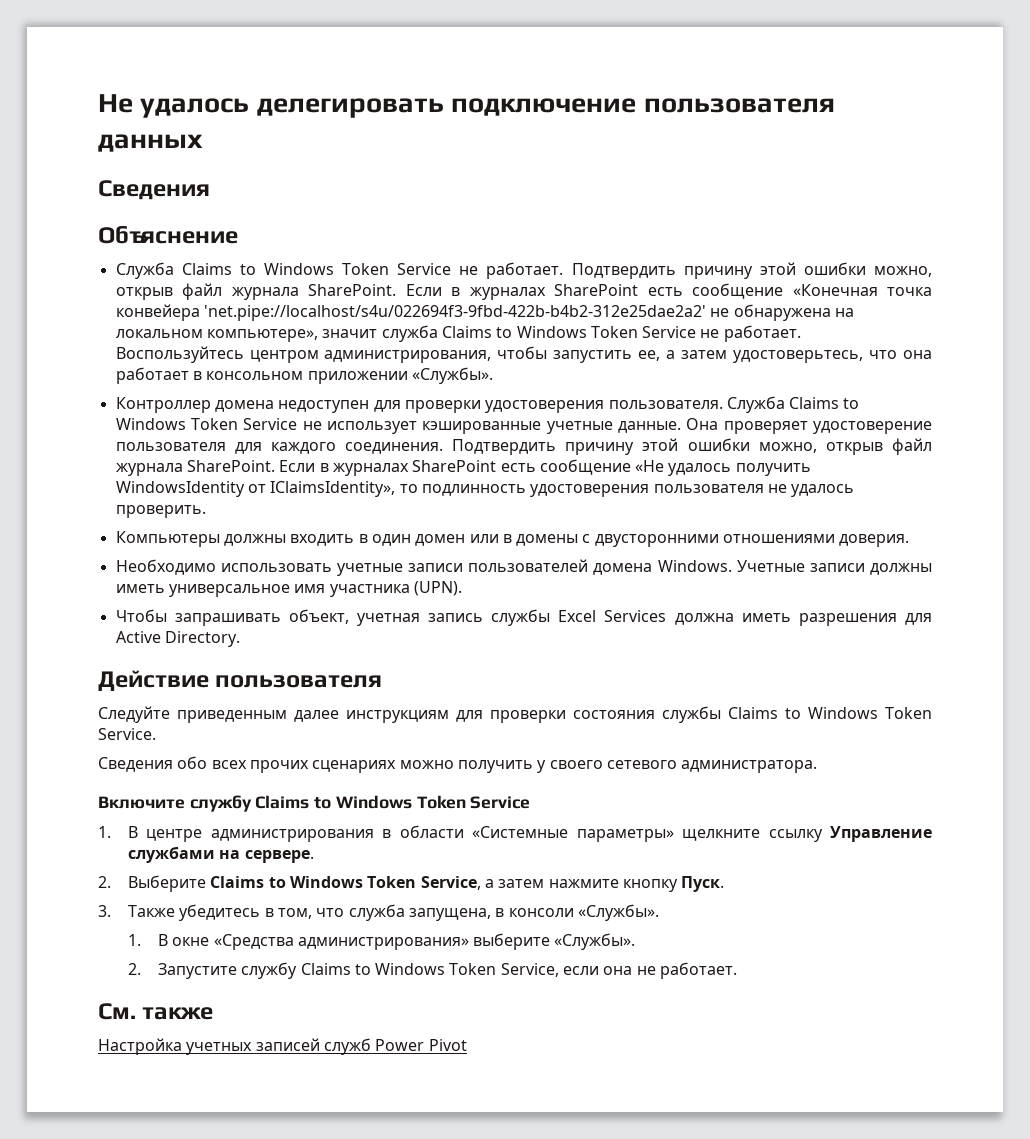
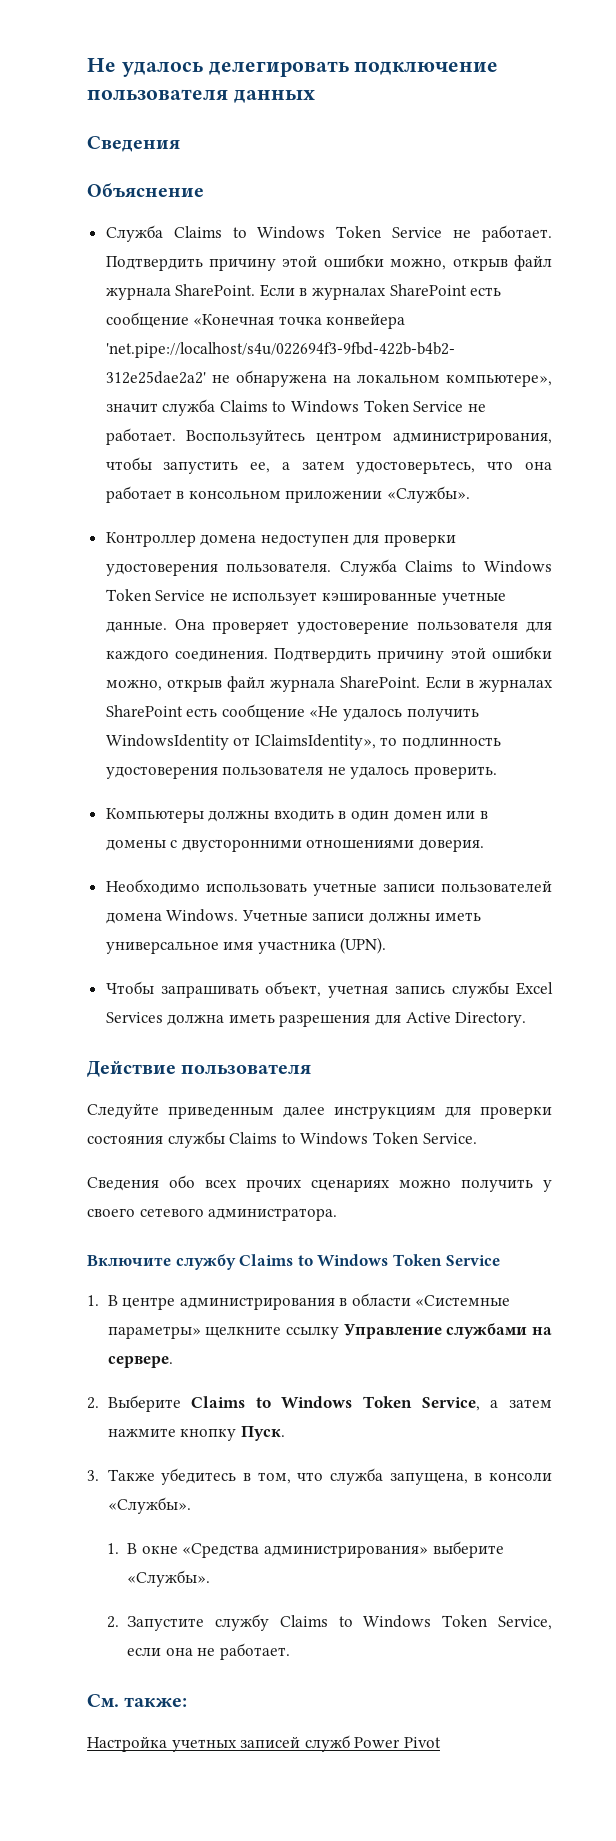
[142,1007,214,1020] также -> [124,1697,188,1707] также:

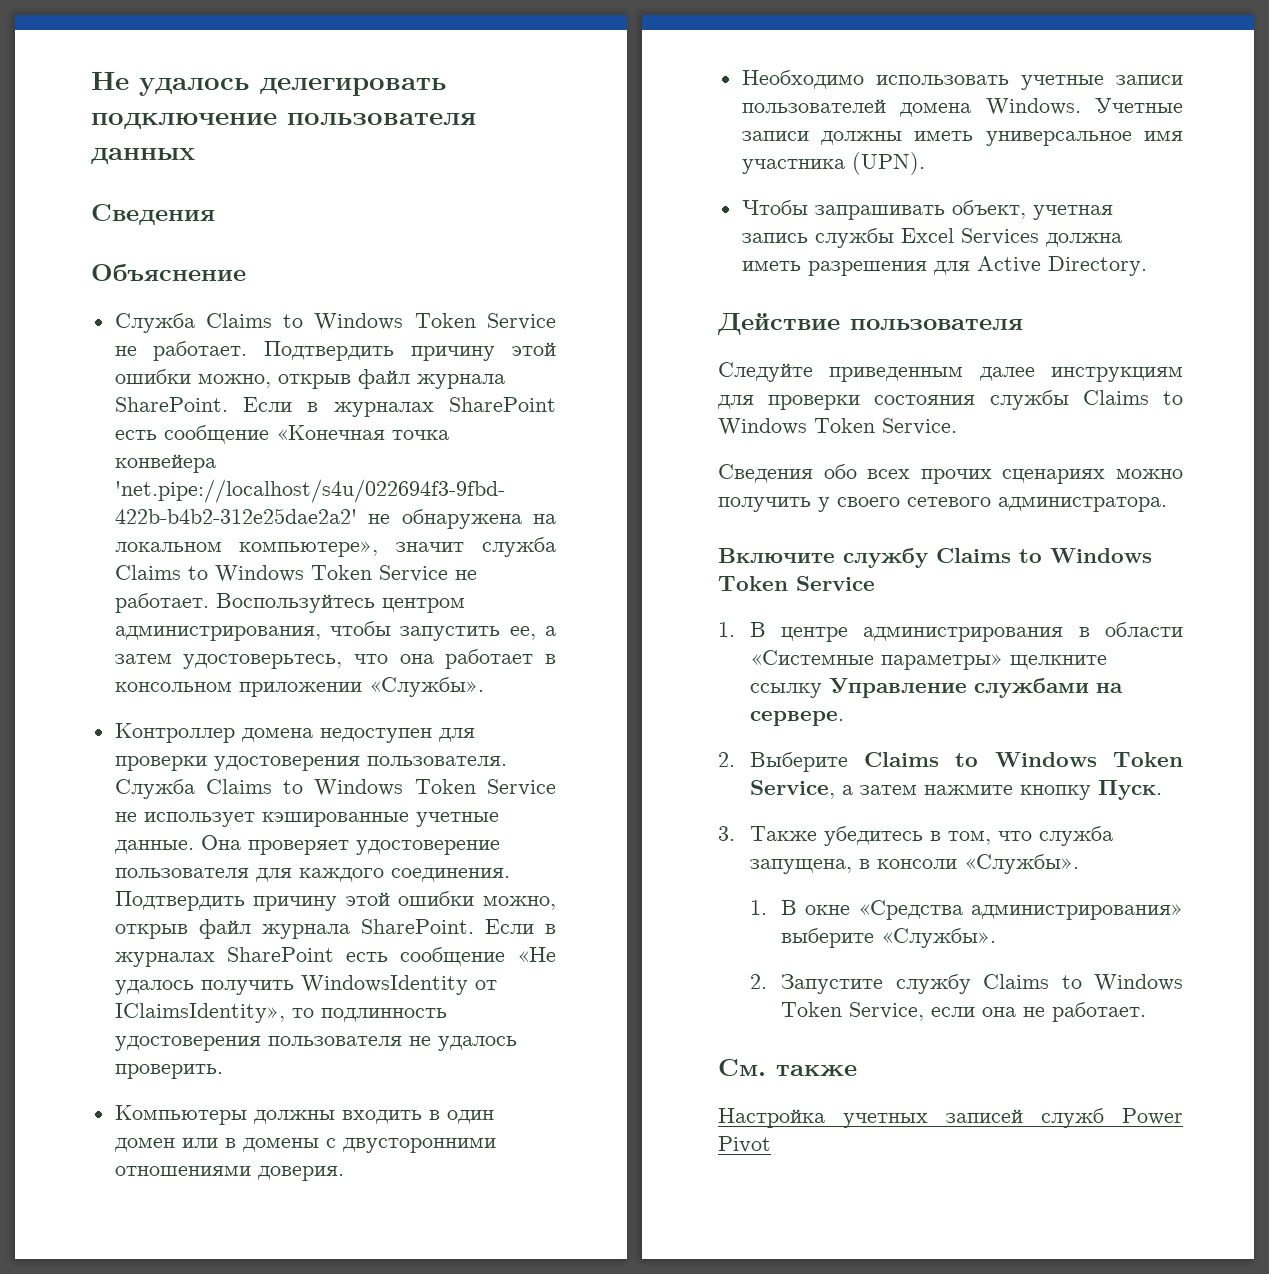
[124,1697,188,1707] также: -> [776,1065,857,1076] также

